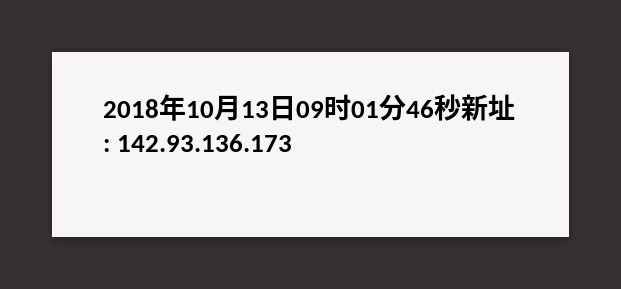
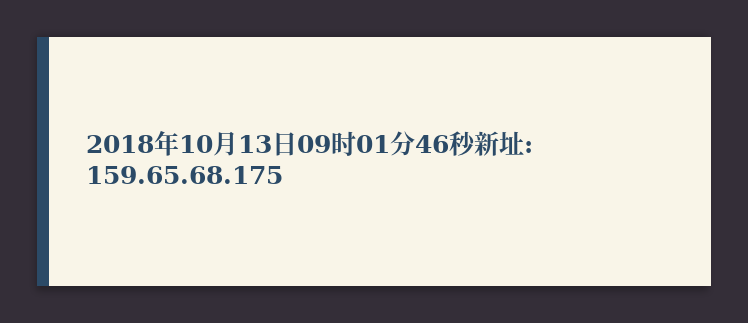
[117,134,293,152] 142.93.136.173 -> [86,166,283,184] 159.65.68.175

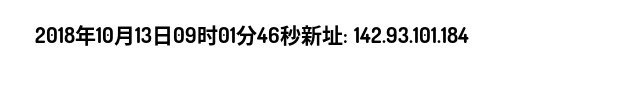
[86,166,283,184] 159.65.68.175 -> [353,27,469,43] 142.93.101.184

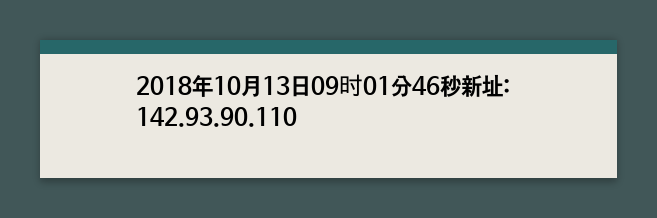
[353,27,469,43] 142.93.101.184 -> [136,107,297,127] 142.93.90.110

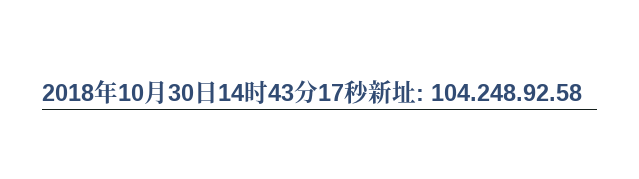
[262,74,440,97] 13日09时01分46 -> [168,80,344,104] 30日14时43分17
[136,107,297,127] 142.93.90.110 -> [431,84,582,101] 104.248.92.58

